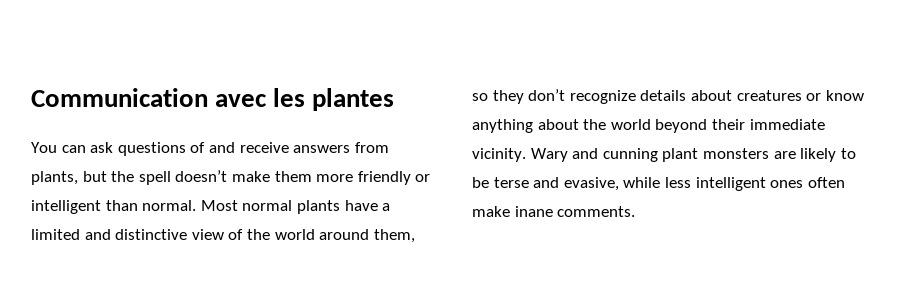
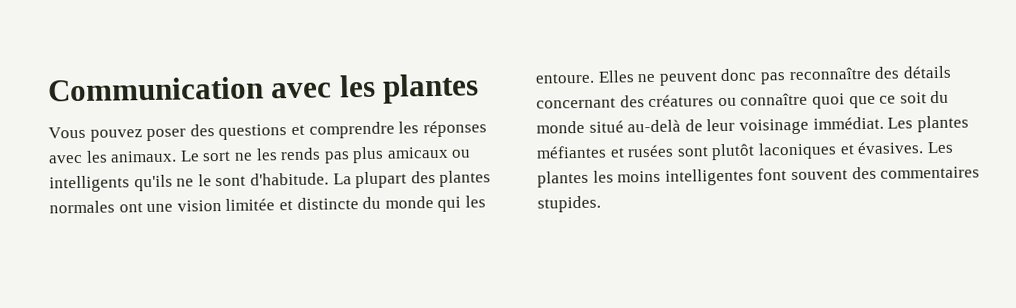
[31,142,389,156] [31,170,431,185] [31,200,391,214] [31,229,415,243] [472,89,864,104] [472,119,825,133] [472,148,856,162] [472,177,845,191] [472,206,636,217] You can ask questions of and receive answers from plants, but the spell doesn’t make them more friendly or intelligent than normal. Most normal plants have a limited and distinctive view of the world around them, so they don’t recognize details about creatures or know anything about the world beyond their immediate vicinity. Wary and cunning plant monsters are likely to be terse and evasive, while less intelligent ones often make inane comments. -> [48,120,487,142] [48,146,472,164] [49,170,492,193] [49,195,486,214] [535,65,951,86] [536,90,950,109] [536,115,969,135] [536,141,954,161] [537,166,981,188] [537,195,601,213] Vous pouvez poser des questions et comprendre les réponses avec les animaux. Le sort ne les rends pas plus amicaux ou intelligents qu'ils ne le sont d'habitude. La plupart des plantes normales ont une vision limitée et distincte du monde qui les entoure. Elles ne peuvent donc pas reconnaître des détails concernant des créatures ou connaître quoi que ce soit du monde situé au-delà de leur voisinage immédiat. Les plantes méfiantes et rusées sont plutôt laconiques et évasives. Les plantes les moins intelligentes font souvent des commentaires stupides.

